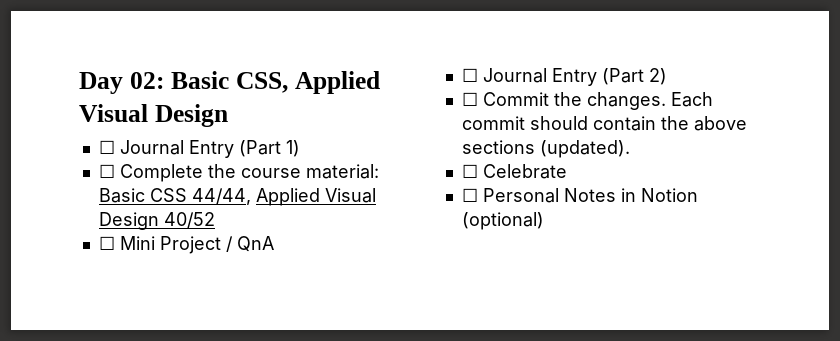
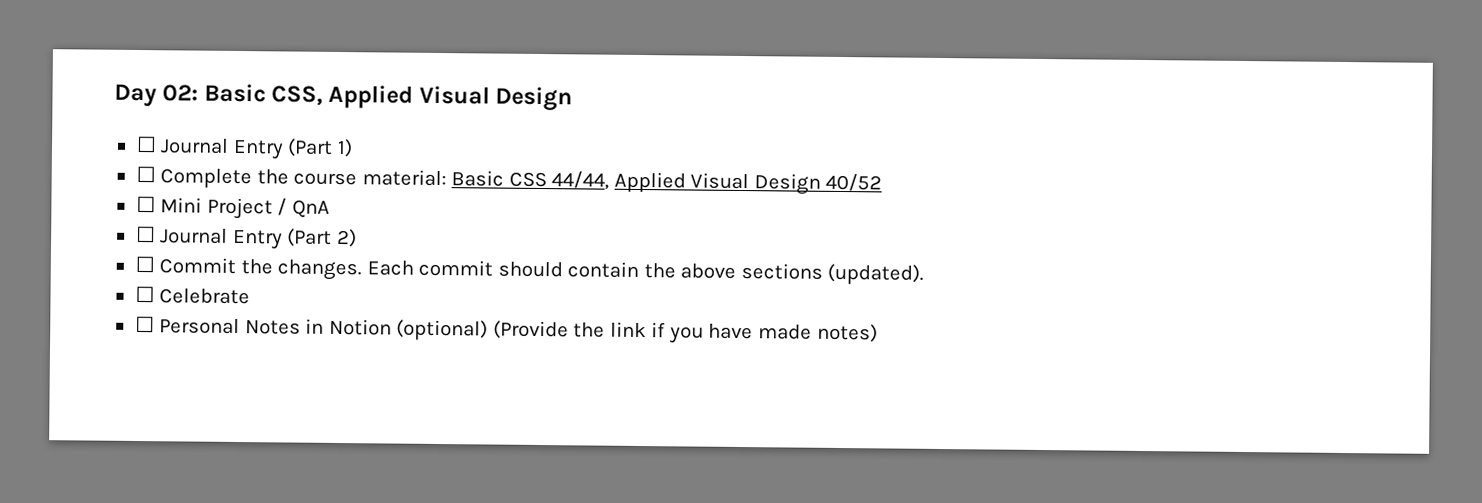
(544, 221) none -> [492,320,878,344] (Provide the link if you have made notes)

